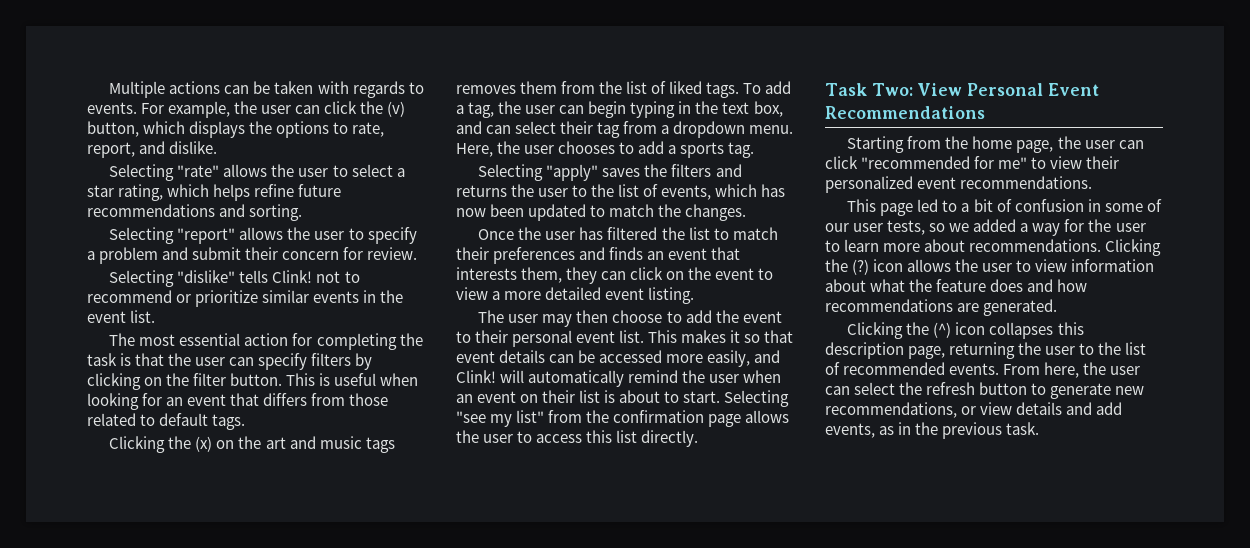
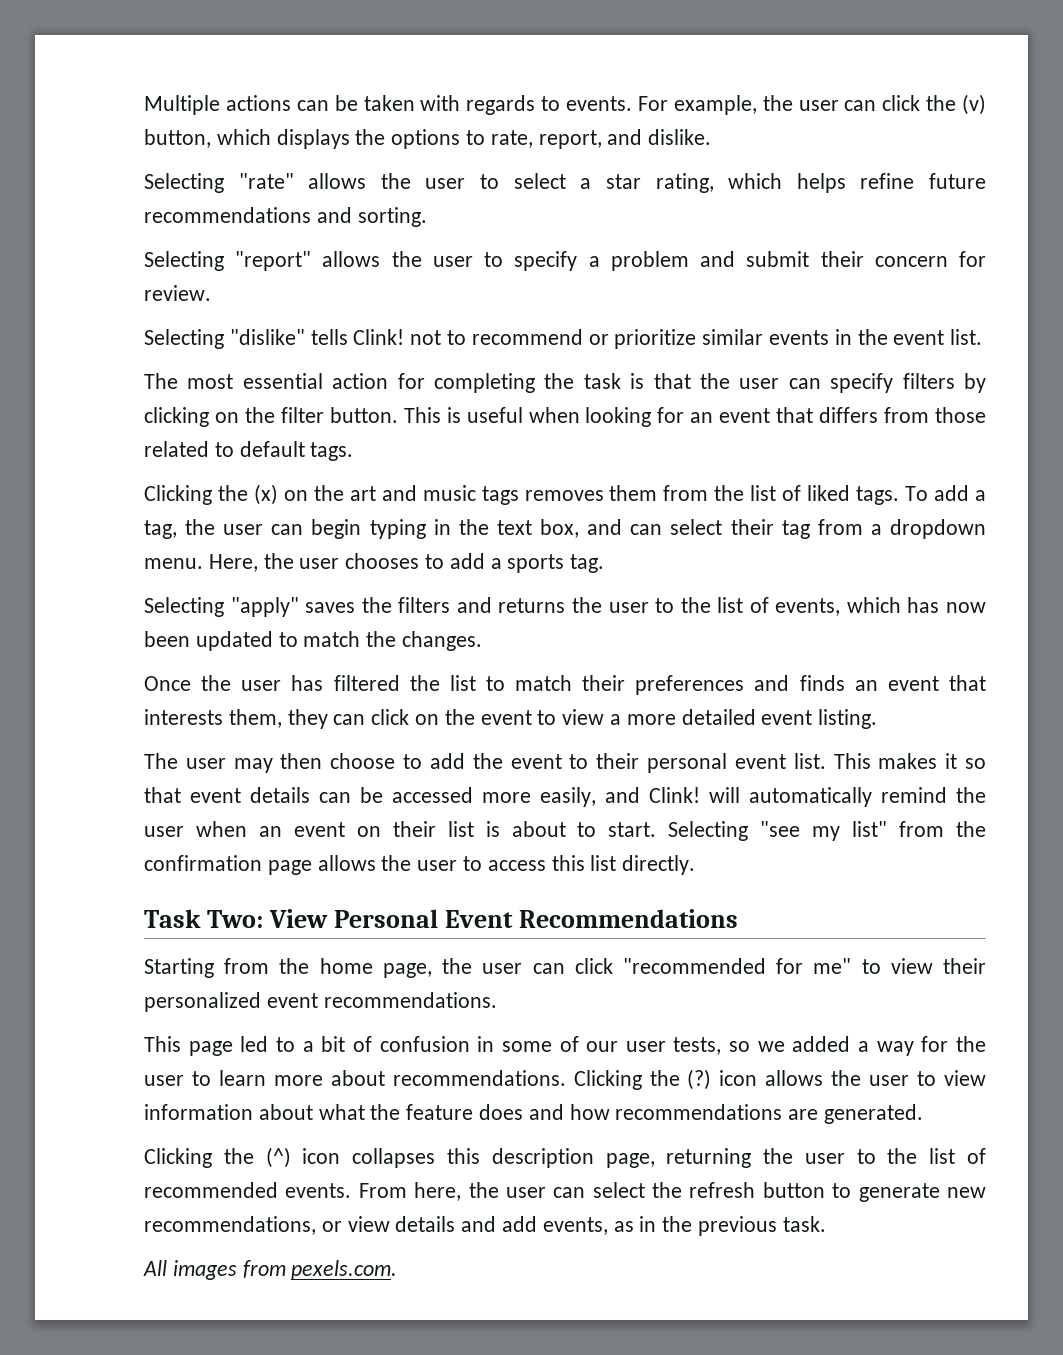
(1040, 428) none -> [143,1260,398,1280] // All images from pexels.com.

